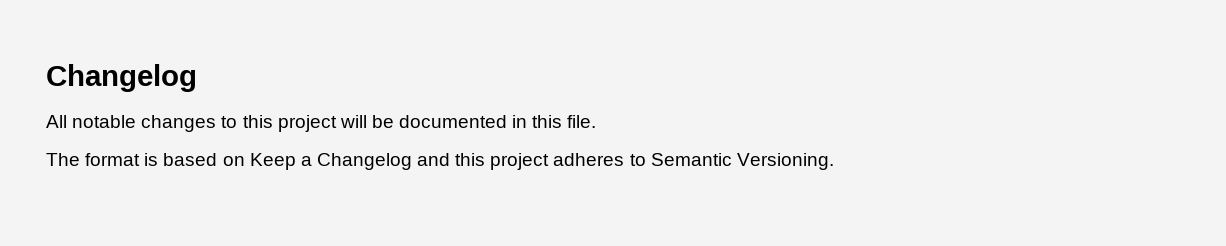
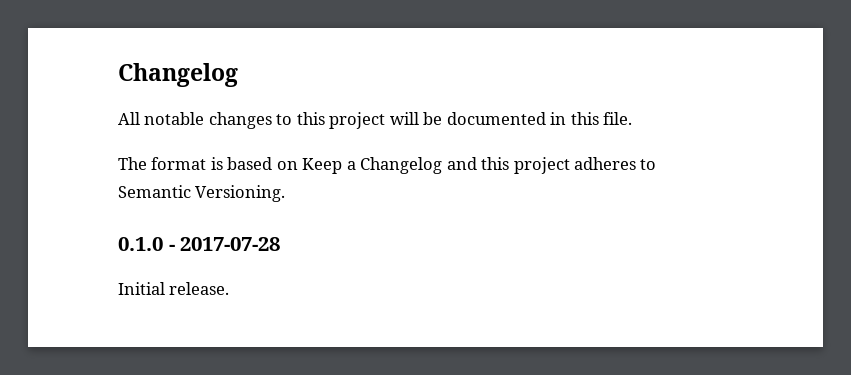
(834, 161) none -> [118,237,281,251] [118,282,230,295] // 0.1.0 - 2017-07-28 // Initial release.

